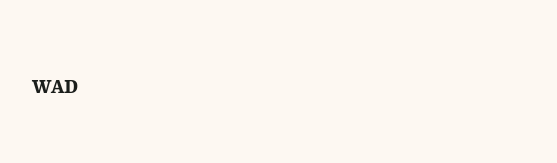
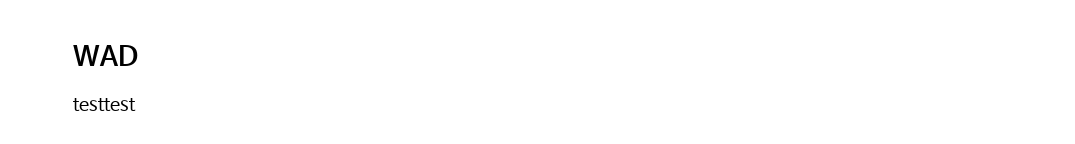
(78, 86) none -> [73,98,136,112] // testtest

